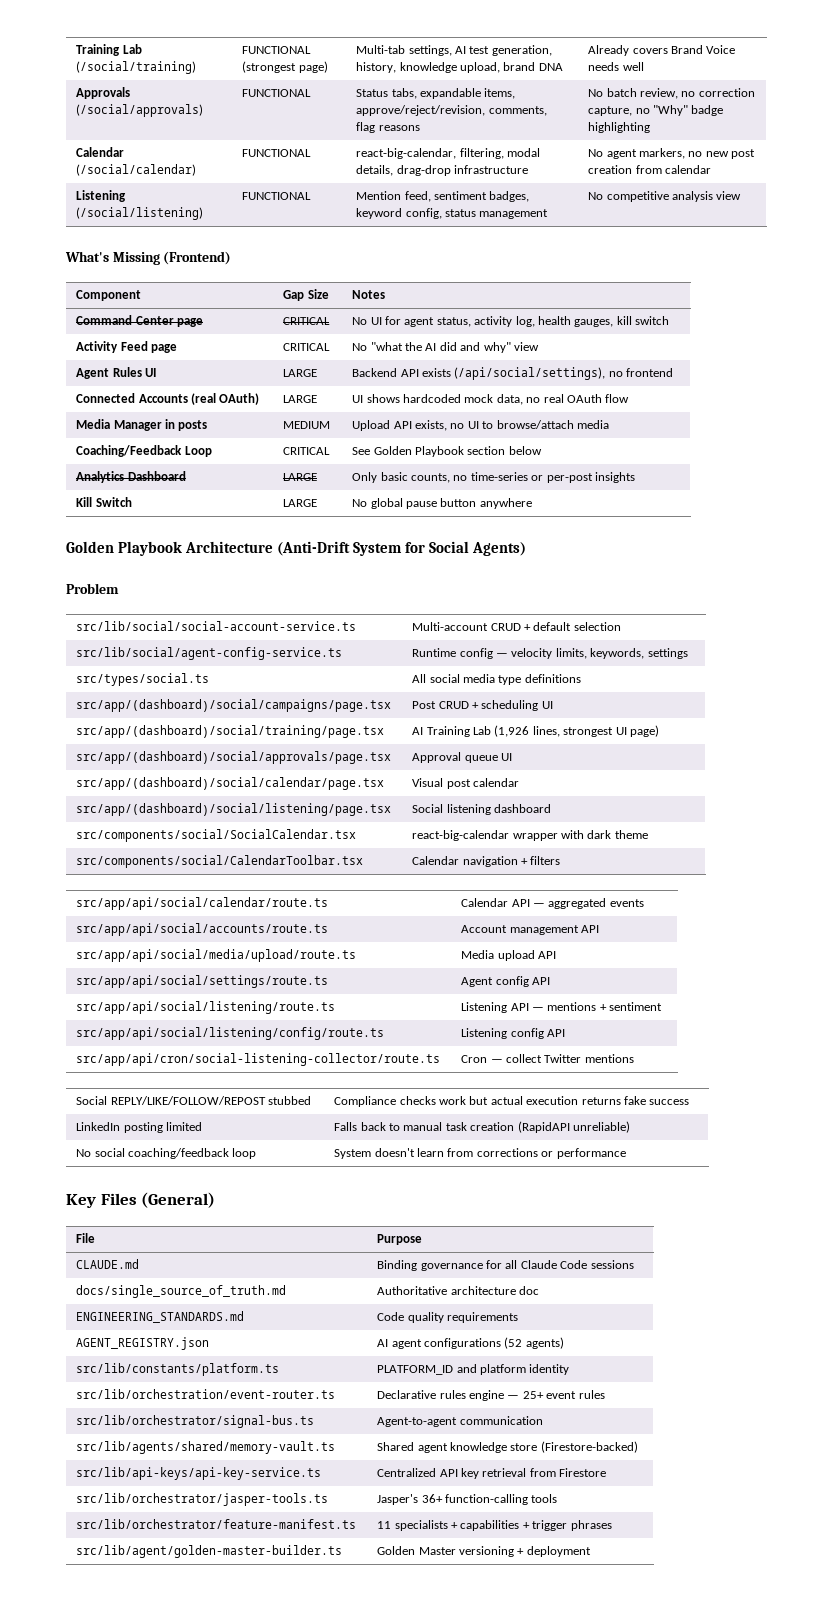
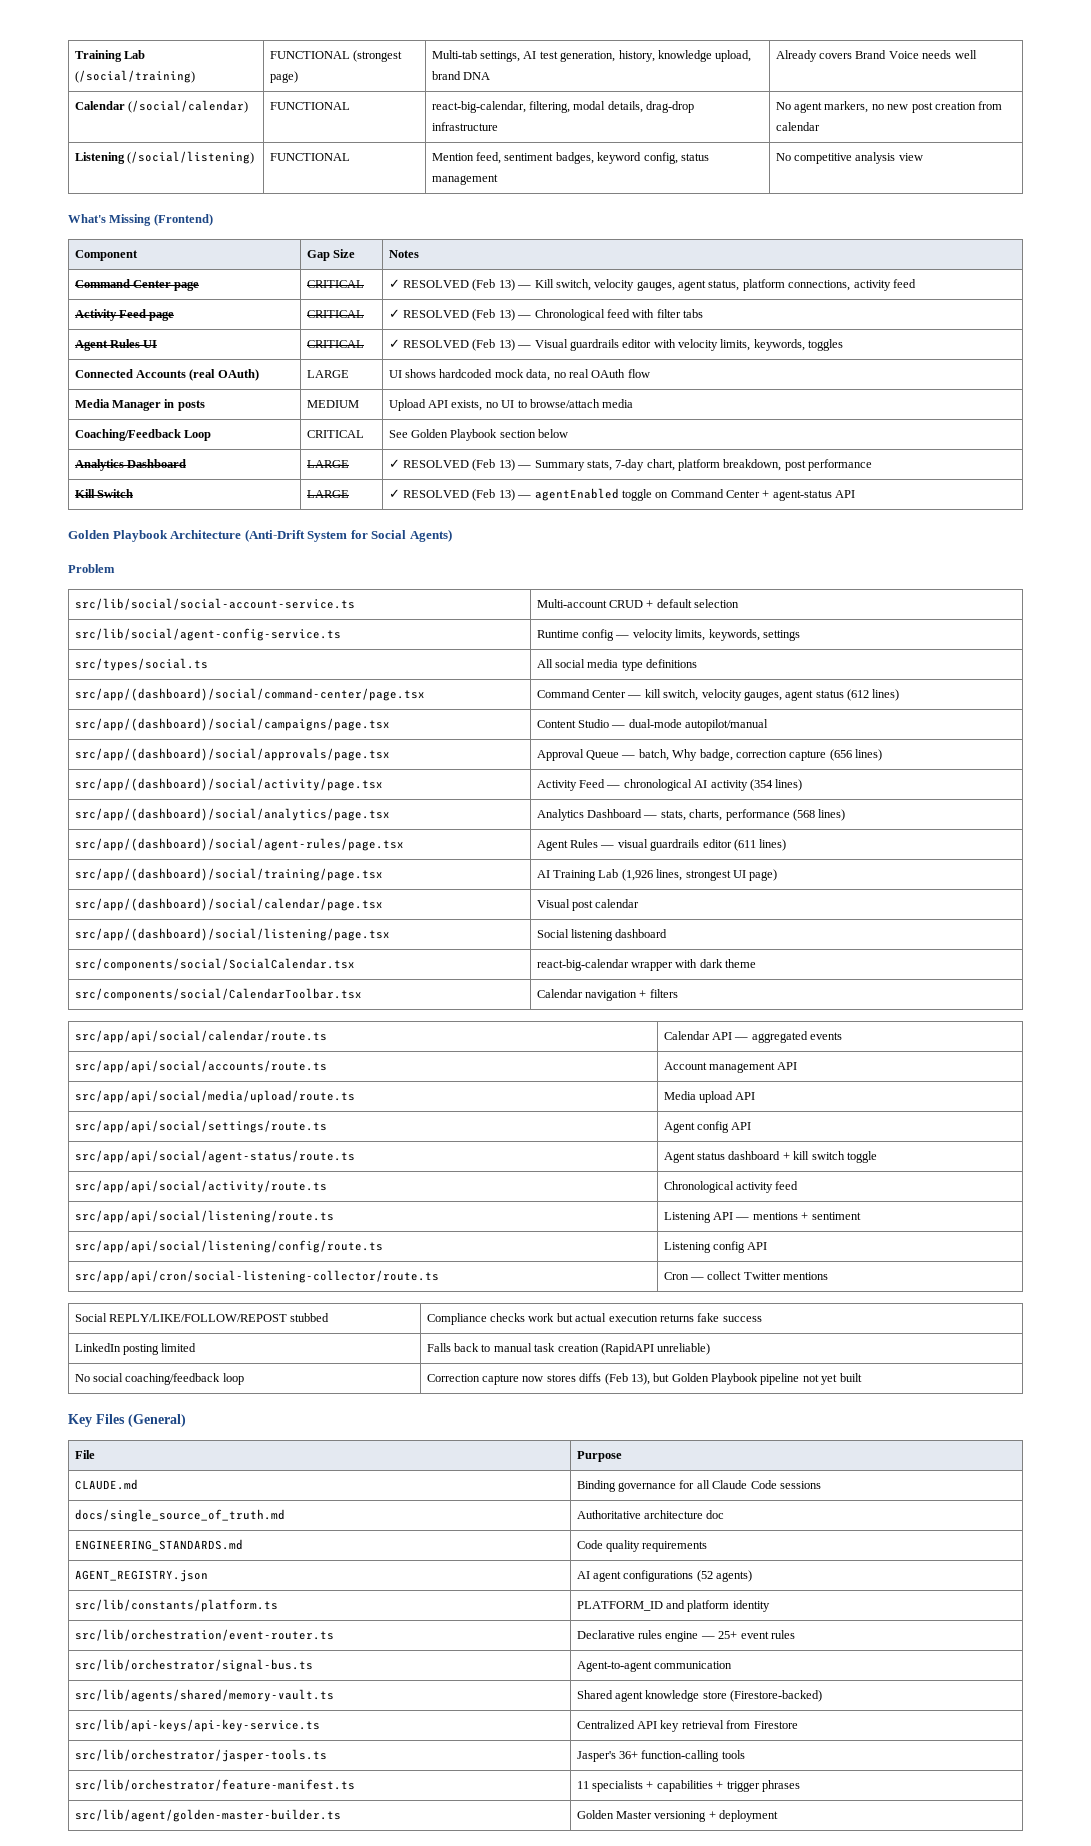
[76,87,131,99] [76,104,204,117] [242,89,312,97] [356,88,516,99] [356,105,547,116] [356,122,420,133] [588,88,755,99] [588,105,724,116] [588,122,651,133] // Approvals (/social/approvals) | FUNCTIONAL | Status tabs, expandable items, approve/reject/revision, comments, flag reasons | No batch review, no correction capture, no "Why" badge highlighting -> (977, 54) none
[352,316,669,327] [76,341,177,353] [283,343,331,351] [352,342,539,353] [76,367,156,379] [283,369,318,377] [352,367,674,380] No UI for agent status, activity log, health gauges, kill switch // Activity Feed page | CRITICAL | No "what the AI did and why" view // Agent Rules UI | LARGE | Backend API exists (/api/social/settings), no frontend -> [388,279,916,291] [74,309,175,321] [306,310,364,318] [388,309,704,321] [74,339,158,351] [306,340,364,348] [388,339,844,351] ✓ RESOLVED (Feb 13) — Kill switch, velocity gauges, agent status, platform connections, activity feed // Activity Feed page | CRITICAL | ✓ RESOLVED (Feb 13) — Chronological feed with filter tabs // Agent Rules UI | CRITICAL | ✓ RESOLVED (Feb 13) — Visual guardrails editor with velocity limits, keywords, toggles
[352,472,635,483] [76,497,132,507] [283,499,318,507] [352,498,532,509] Only basic counts, no time-series or per-post insights // Kill Switch | LARGE | No global pause button anywhere -> [388,459,873,471] [74,489,134,498] [306,490,349,498] [388,488,856,501] ✓ RESOLVED (Feb 13) — Summary stats, 7-day chart, platform breakdown, post performance // Kill Switch | LARGE | ✓ RESOLVED (Feb 13) — agentEnabled toggle on Command Center + agent-status API
[76,699,392,712] [412,700,553,711] src/app/(dashboard)/social/campaigns/page.tsx | Post CRUD + scheduling UI -> [74,688,425,701] [536,689,900,701] [74,718,390,731] [536,719,769,731] [74,748,390,761] [536,749,883,761] [74,778,383,791] [536,779,803,791] [74,808,390,821] [536,809,846,821] [74,838,404,851] [536,839,787,851] src/app/(dashboard)/social/command-center/page.tsx | Command Center — kill switch, velocity gauges, agent status (612 lines) // src/app/(dashboard)/social/campaigns/page.tsx | Content Studio — dual-mode autopilot/manual // src/app/(dashboard)/social/approvals/page.tsx | Approval Queue — batch, Why badge, correction capture (656 lines) // src/app/(dashboard)/social/activity/page.tsx | Activity Feed — chronological AI activity (354 lines) // src/app/(dashboard)/social/analytics/page.tsx | Analytics Dashboard — stats, charts, performance (568 lines) // src/app/(dashboard)/social/agent-rules/page.tsx | Agent Rules — visual guardrails editor (611 lines)
[76,751,392,764] [412,752,512,763] // src/app/(dashboard)/social/approvals/page.tsx | Approval queue UI -> (778, 875) none
(550, 981) none -> [74,1150,355,1163] [663,1151,877,1163] [74,1180,327,1193] [663,1181,799,1193] // src/app/api/social/agent-status/route.ts | Agent status dashboard + kill switch toggle // src/app/api/social/activity/route.ts | Chronological activity feed
[334,1148,626,1159] System doesn't learn from corrections or performance -> [426,1373,862,1385] Correction capture now stores diffs (Feb 13), but Golden Playbook pipeline not yet built

